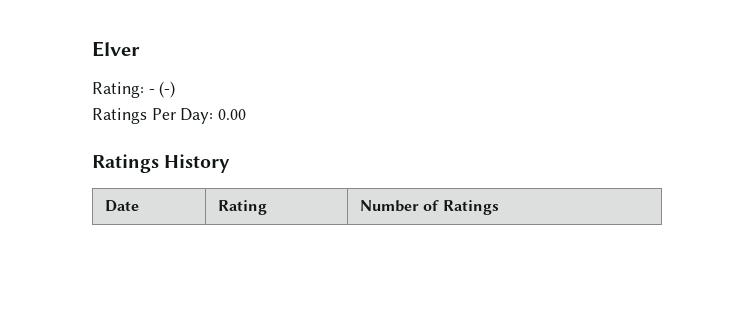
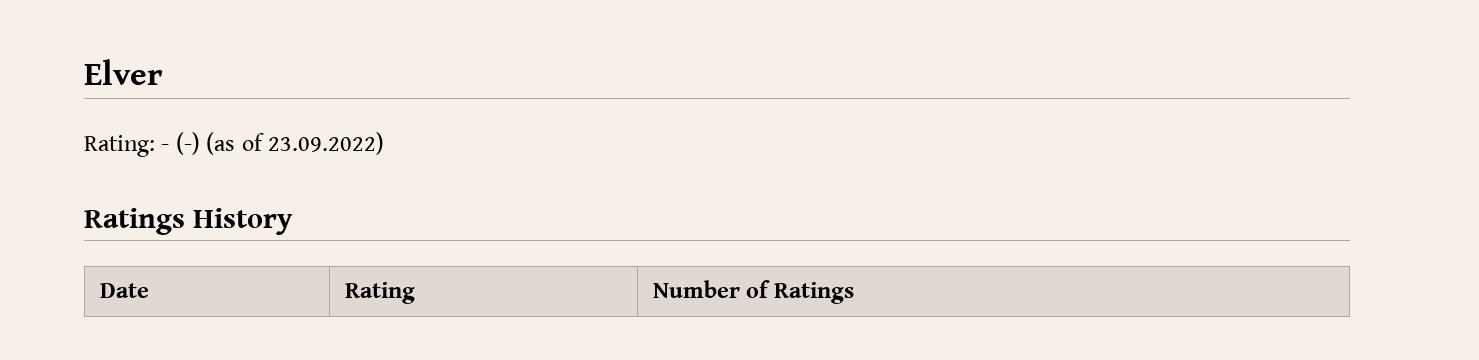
[92,108,247,124] // Ratings Per Day: 0.00 -> [206,132,385,155] (as of 23.09.2022)

